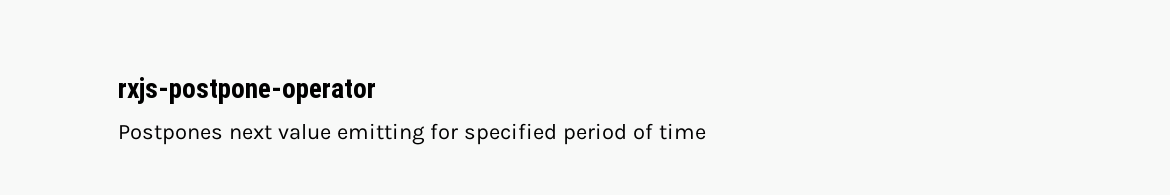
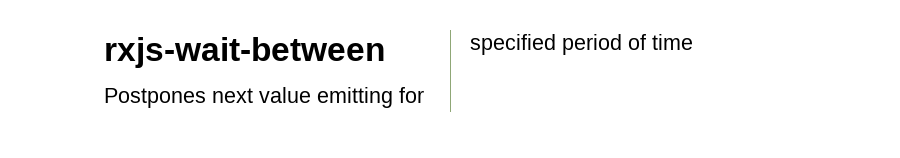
[118,77,376,104] rxjs-postpone-operator -> [104,37,385,68] rxjs-wait-between

